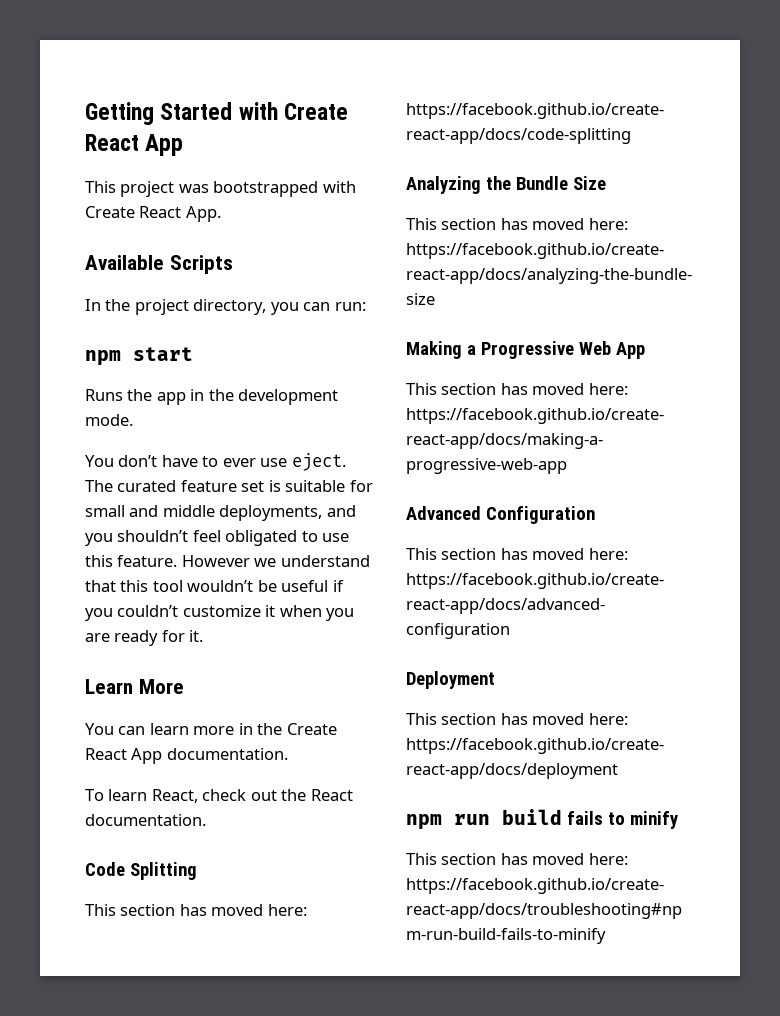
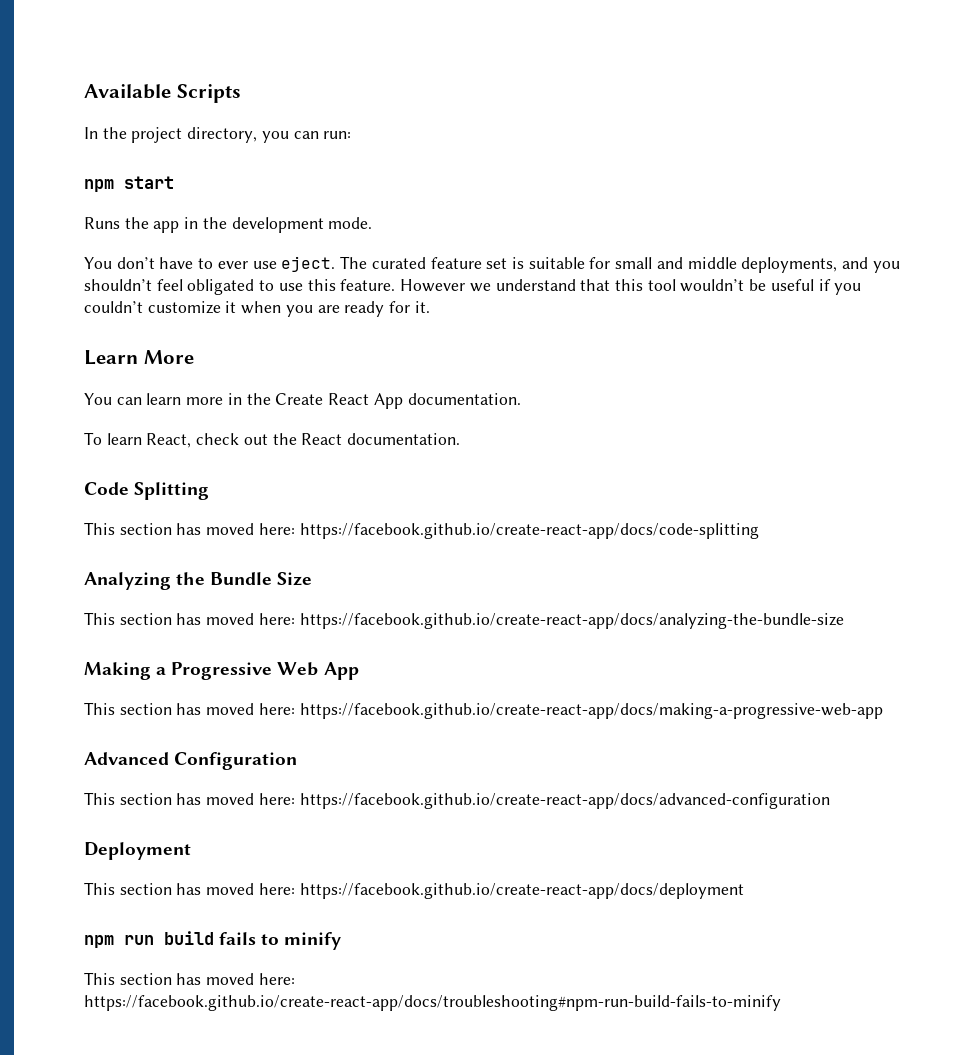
[85,102,349,125] [85,134,184,156] [85,181,356,197] [85,206,221,222] Getting Started with Create React App // This project was bootstrapped with Create React App. // -> (84, 91) none

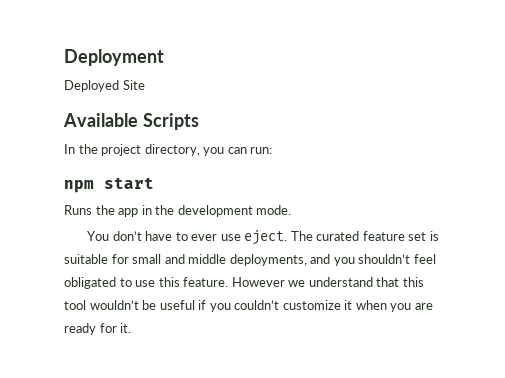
(84, 91) none -> [64,49,164,66] [64,80,145,92] Deployment // Deployed Site //
[84,350,194,365] [84,393,521,409] [84,432,461,448] [84,482,210,500] [84,522,759,539] [84,572,313,590] [84,612,844,629] [84,662,359,680] [84,702,883,719] [84,752,298,770] [84,792,830,809] [84,842,191,860] [84,882,744,899] [84,931,342,950] [84,972,295,985] [84,995,781,1011] // Learn More // You can learn more in the Create React App documentation. // To learn React, check out the React documentation. // Code Splitting // This section has moved here: https://facebook.github.io/create-react-app/docs/code-splitting // Analyzing the Bundle Size // This section has moved here: https://facebook.github.io/create-react-app/docs/analyzing-the-bundle-size // Making a Progressive Web App // This section has moved here: https://facebook.github.io/create-react-app/docs/making-a-progressive-web-app // Advanced Configuration // This section has moved here: https://facebook.github.io/create-react-app/docs/advanced-configuration // Deployment // This section has moved here: https://facebook.github.io/create-react-app/docs/deployment // npm run build fails to minify // This section has moved here: https://facebook.github.io/create-react-app/docs/troubleshooting#npm-run-build-fails-to-minify -> (132, 328) none

